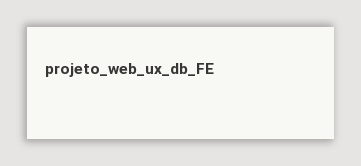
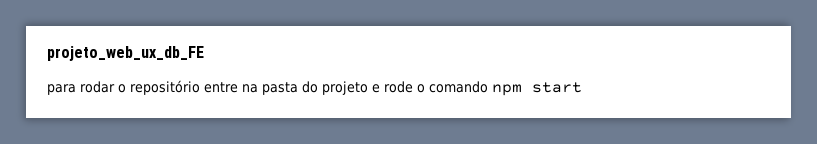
(214, 70) none -> [47,80,582,96] // para rodar o repositório entre na pasta do projeto e rode o comando npm start

